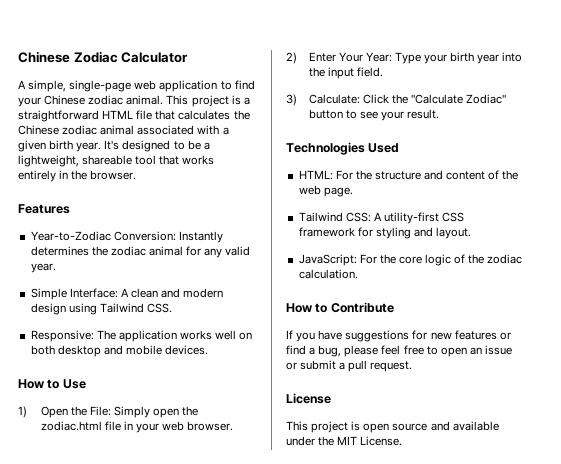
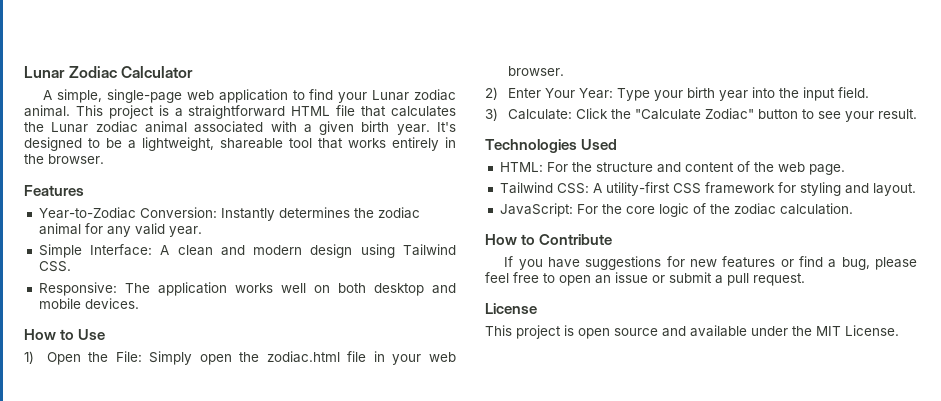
[18,51,70,63] Chinese -> [24,66,65,78] Lunar
[44,95,86,105] Chinese -> [372,90,410,101] Lunar
[18,125,59,135] Chinese -> [51,122,89,133] Lunar

